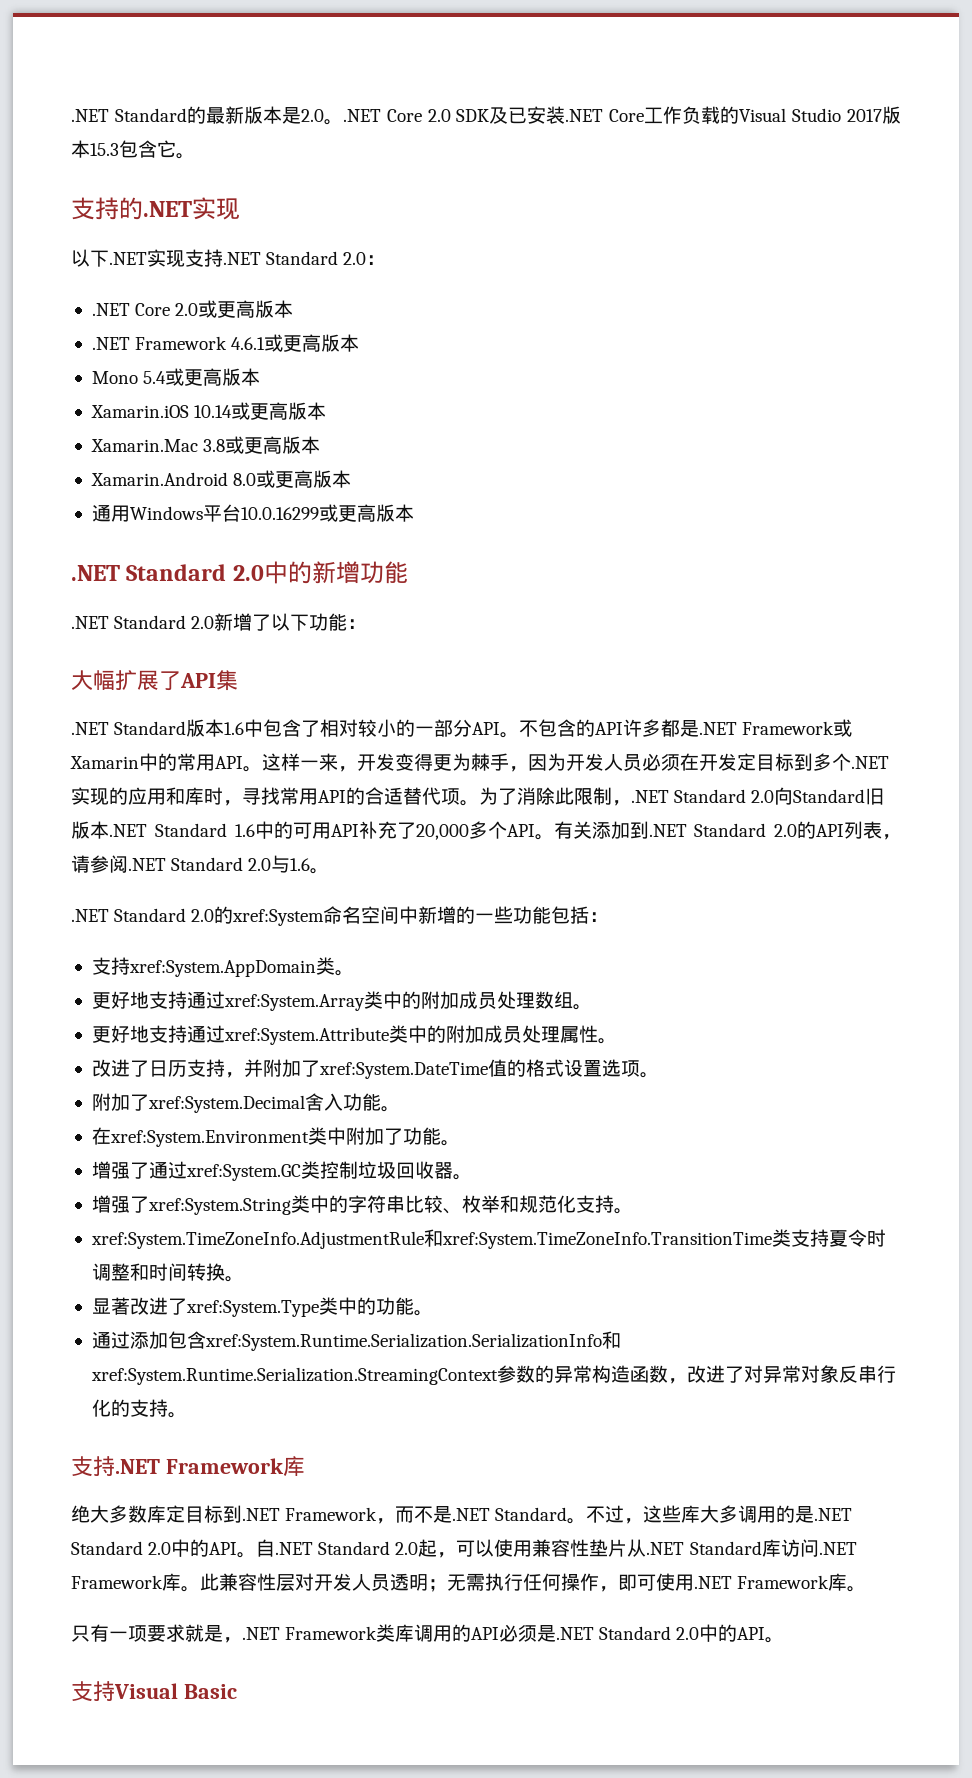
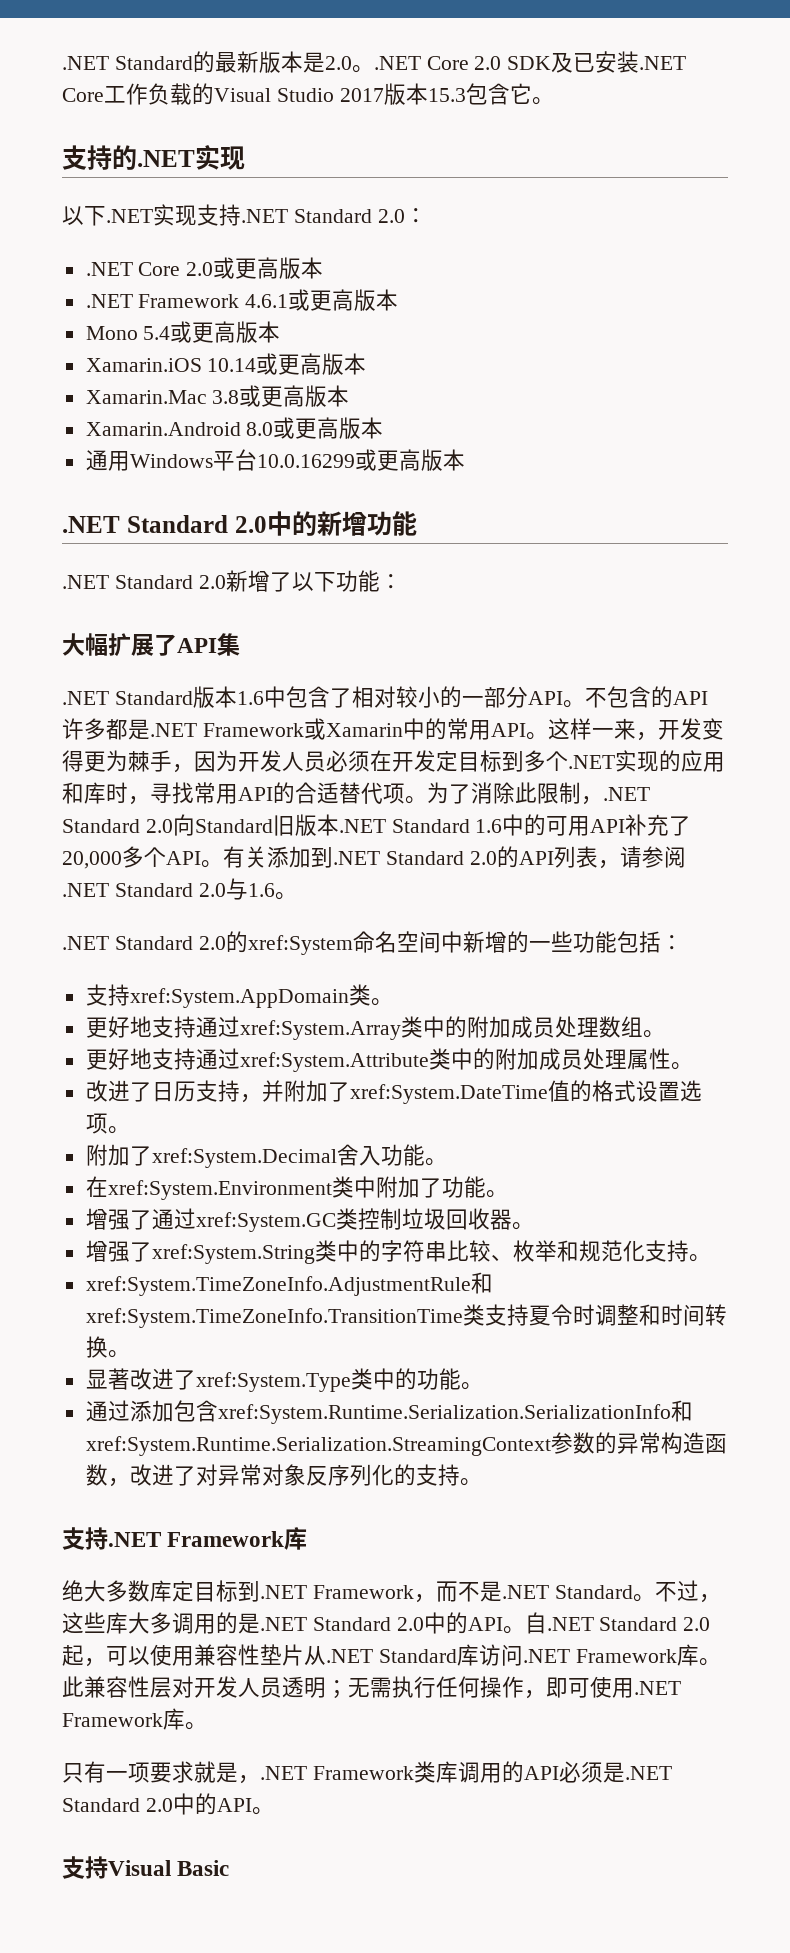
[857,1365,896,1383] 串行 -> [327,1464,372,1486] 序列

